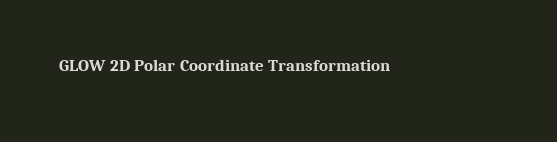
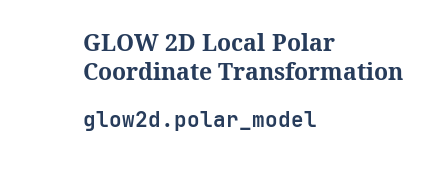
(130, 65) none -> [202,33,266,51] Local
(391, 65) none -> [83,111,317,131] // glow2d.polar_model

